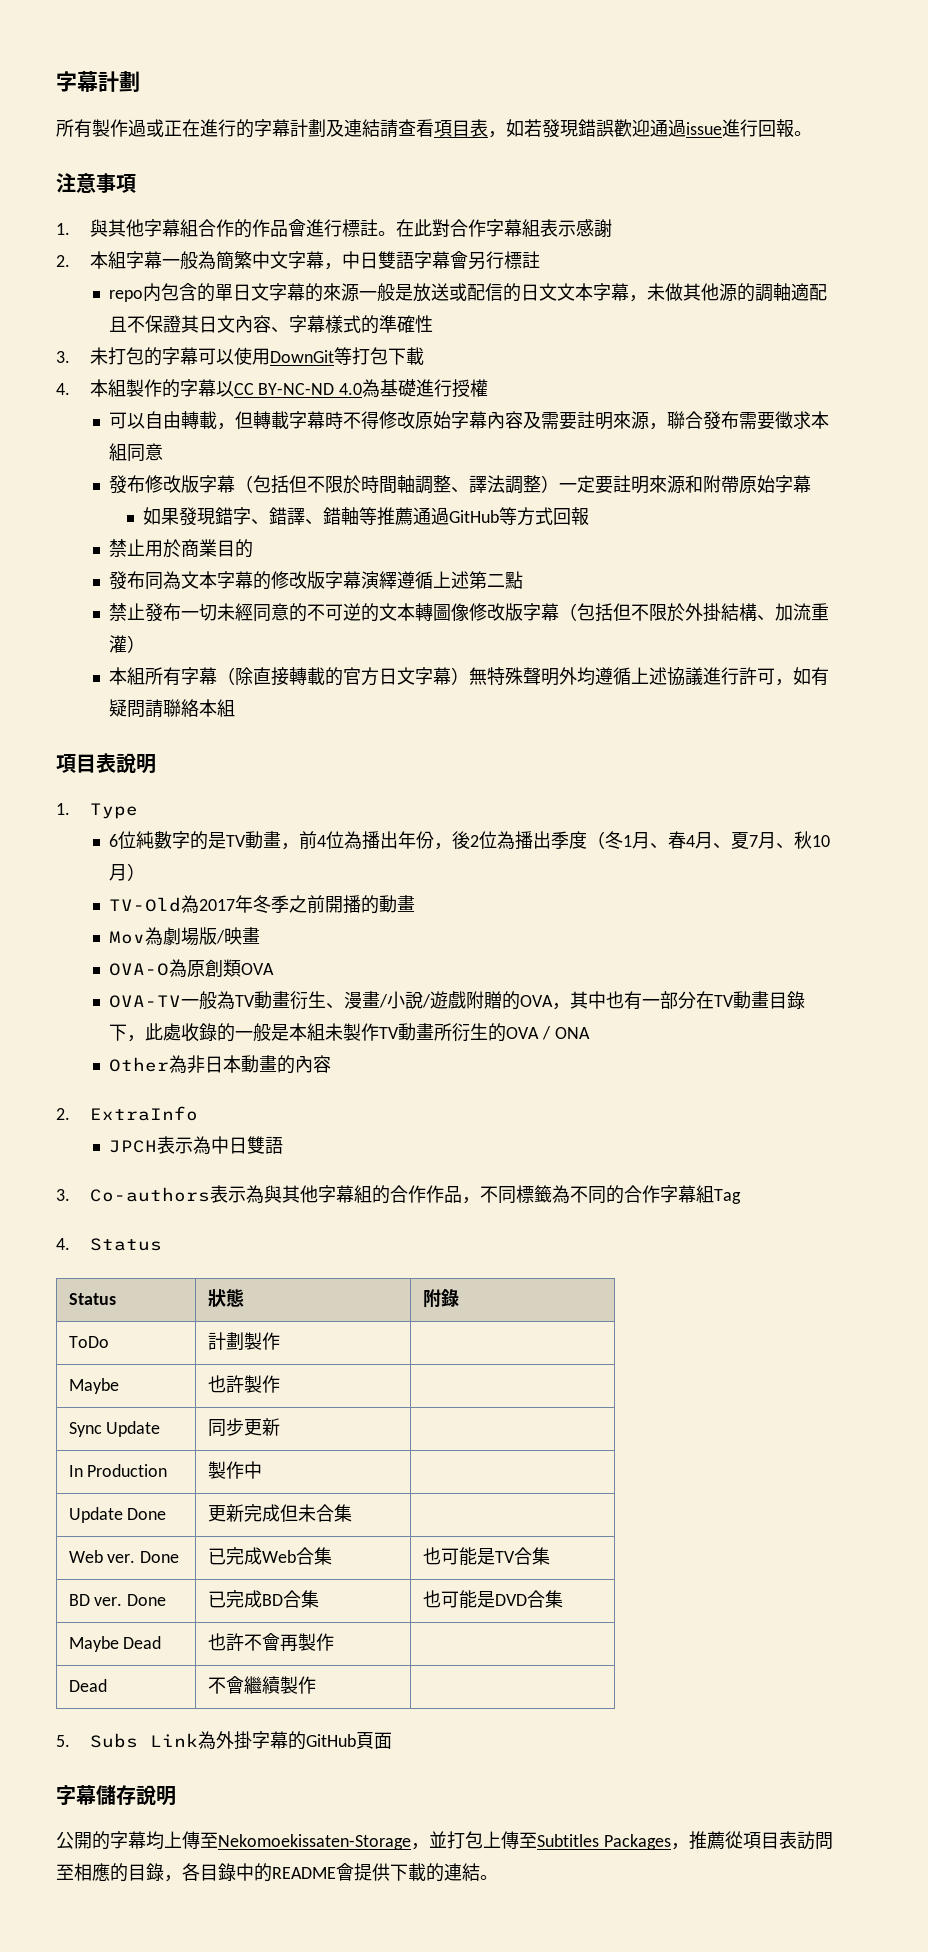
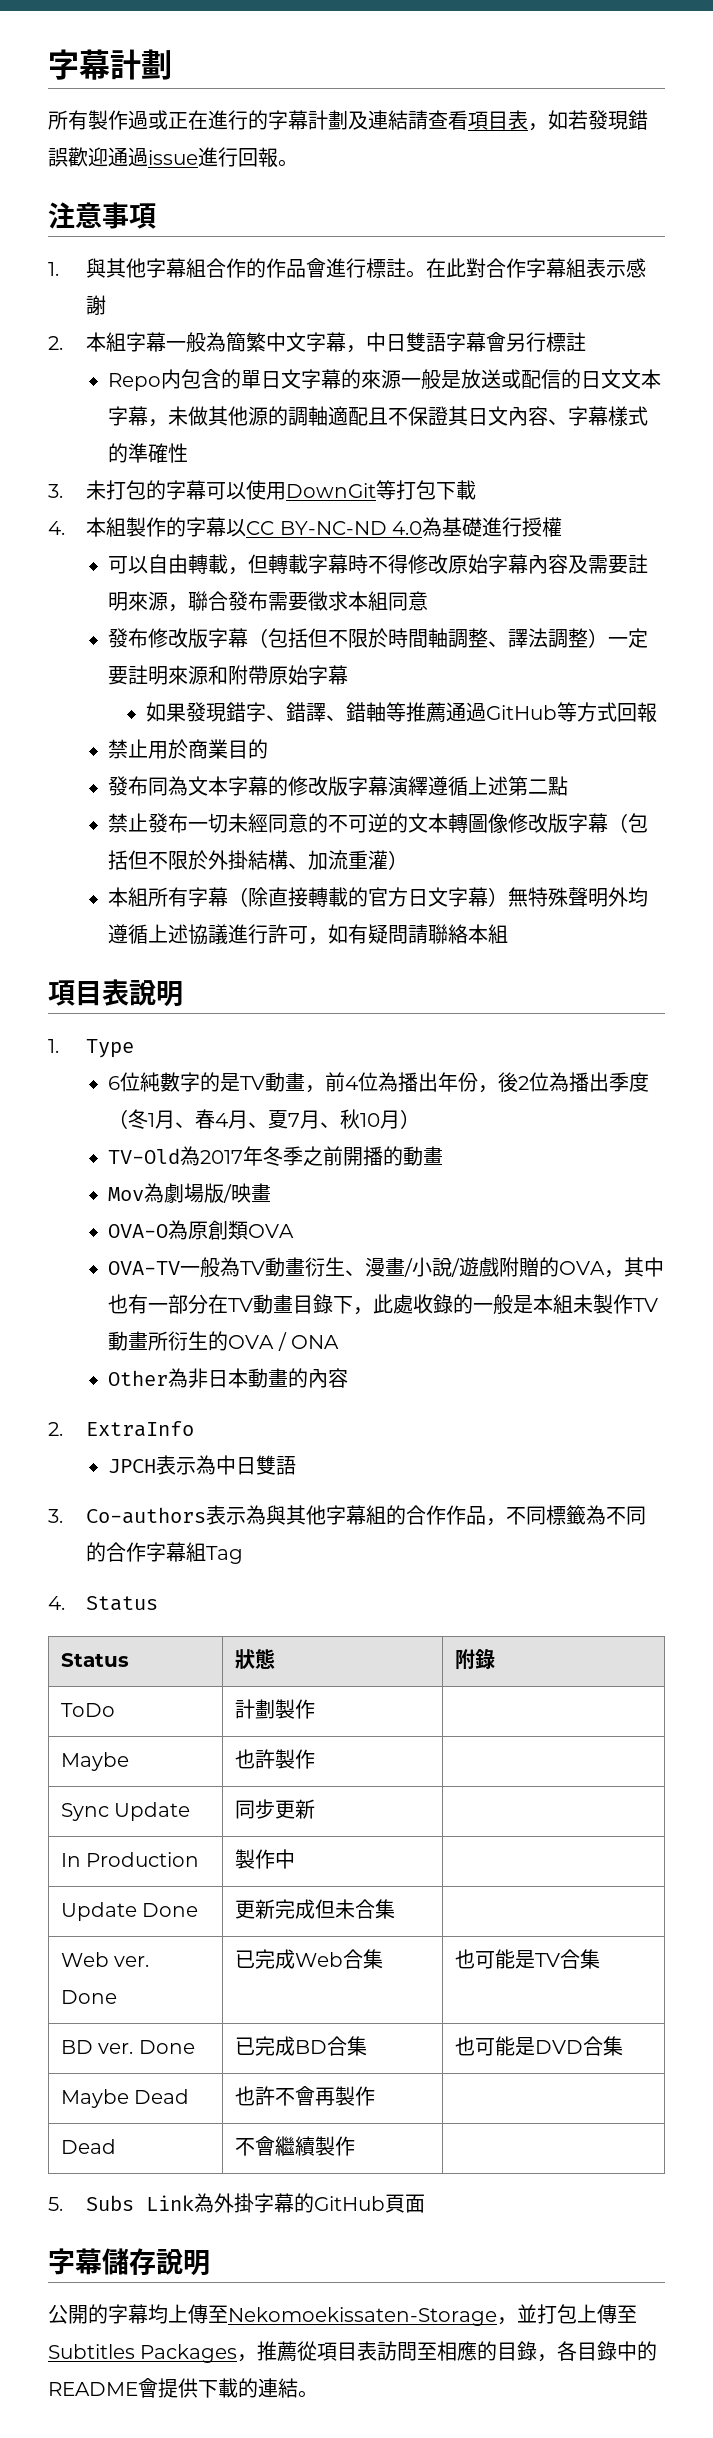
[109,290,144,302] repo -> [108,373,162,391] Repo

